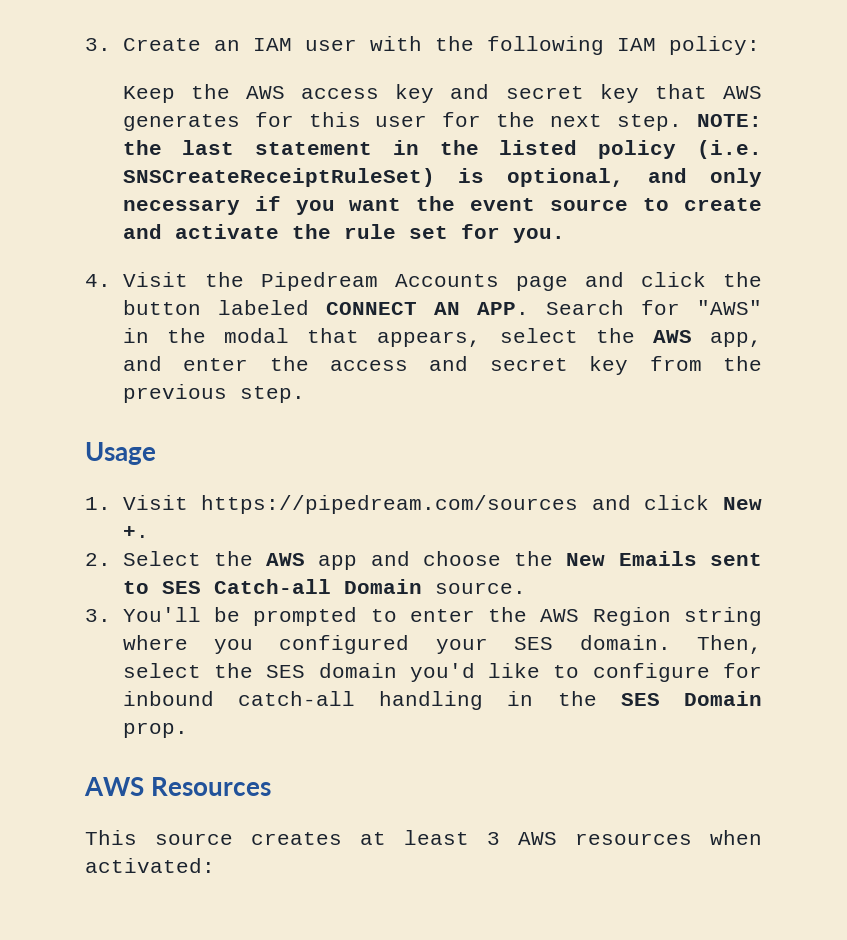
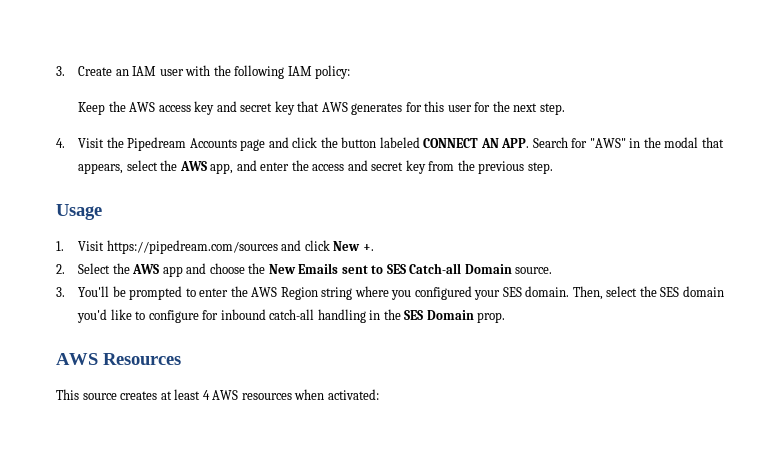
[697,114,762,127] [122,140,762,159] [122,168,762,187] [122,196,762,215] [122,224,565,243] NOTE: the last statement in the listed policy (i.e. SNSCreateReceiptRuleSet) is optional, and only necessary if you want the event source to create and activate the rule set for you. -> (565, 109) none
[487,832,500,845] 3 -> [202,390,210,400] 4

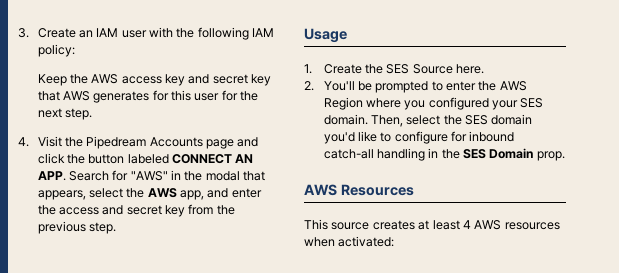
[78,240,374,254] [56,263,553,277] [56,287,65,297] Visit https://pipedream.com/sources and click New +. // 2. Select the AWS app and choose the New Emails sent to SES Catch-all Domain source. // 3. -> [323,64,485,74] [304,81,314,91] Create the SES Source here. // 2.
[321,287,353,300] string -> (363, 103) none

